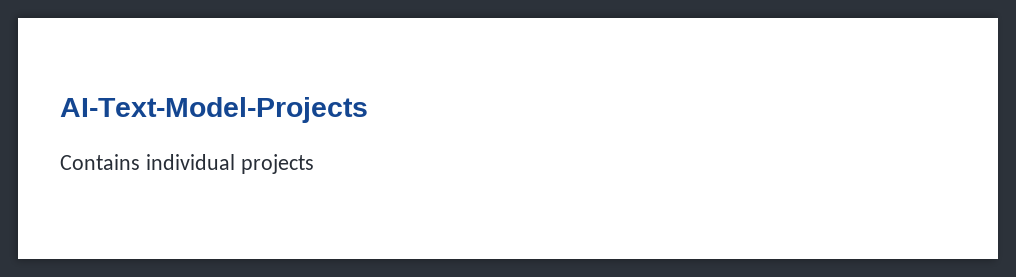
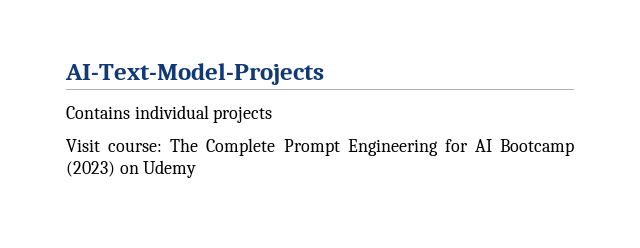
(314, 164) none -> [66,138,574,156] [66,160,197,178] // Visit course: The Complete Prompt Engineering for AI Bootcamp (2023) on Udemy

